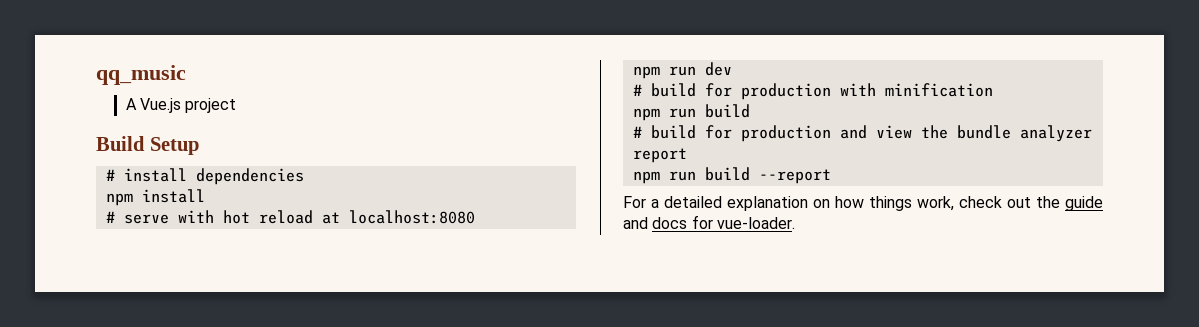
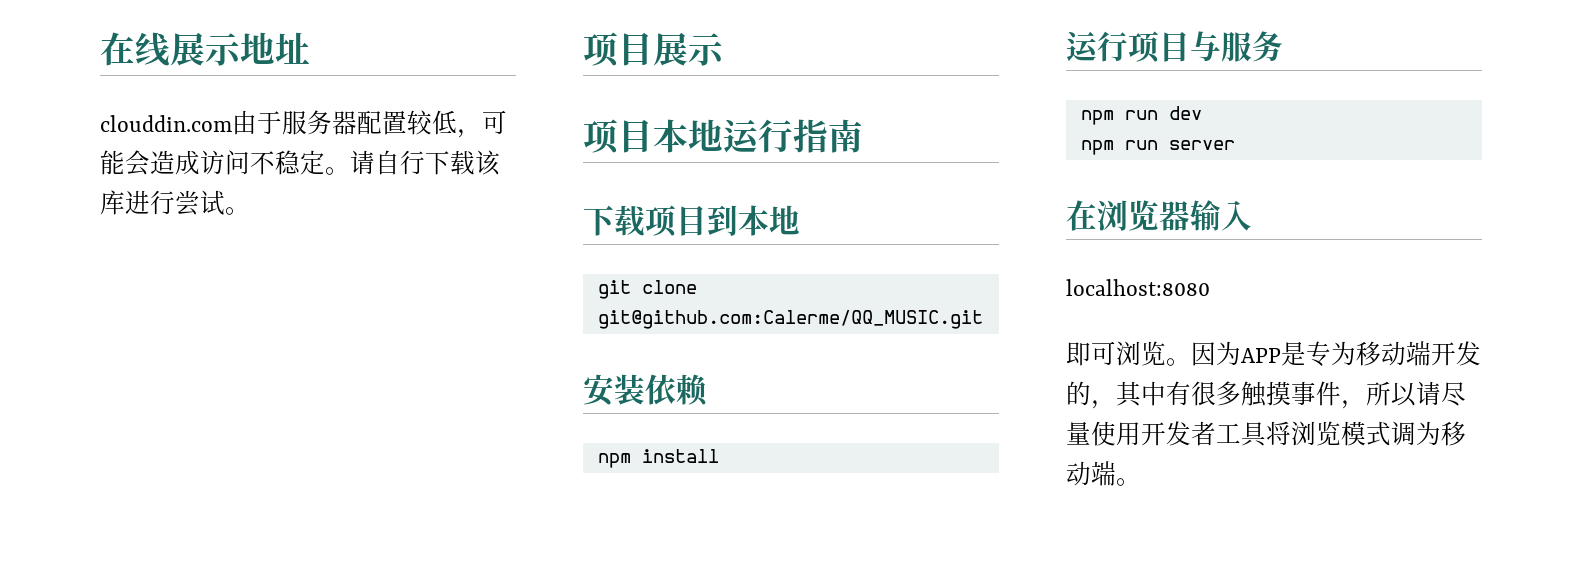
[96,65,186,85] [125,98,237,113] [96,136,199,155] [105,168,304,185] [105,189,205,206] [105,210,475,224] [632,62,732,79] [632,83,993,100] [632,104,750,121] [632,125,1092,142] [632,148,687,163] [632,167,831,184] [623,196,1103,211] [623,215,795,229] qq_music // A Vue.js project // Build Setup // # install dependencies // npm install // # serve with hot reload at localhost:8080 // npm run dev // # build for production with minification // npm run build // # build for production and view the bundle analyzer report // npm run build --report // For a detailed explanation on how things work, check out the guide and docs for vue-loader. -> [100,32,310,67] [100,110,507,138] [100,150,500,176] [100,190,250,216] [583,32,725,68] [583,119,863,155] [583,205,800,238] [597,280,697,299] [597,310,983,329] [583,374,708,406] [597,449,719,468] [1066,31,1283,64] [1080,106,1202,125] [1080,140,1235,155] [1066,200,1252,231] [1066,279,1210,296] [1066,341,1481,367] [1066,381,1466,409] [1066,421,1466,447] [1066,461,1141,486] 在线展示地址 // clouddin.com由于服务器配置较低，可能会造成访问不稳定。请自行下载该库进行尝试。 // 项目展示 // 项目本地运行指南 // 下载项目到本地 // git clone git@github.com:Calerme/QQ_MUSIC.git // 安装依赖 // npm install // 运行项目与服务 // npm run dev // npm run server // 在浏览器输入 // localhost:8080 // 即可浏览。因为APP是专为移动端开发的，其中有很多触摸事件，所以请尽量使用开发者工具将浏览模式调为移动端。

